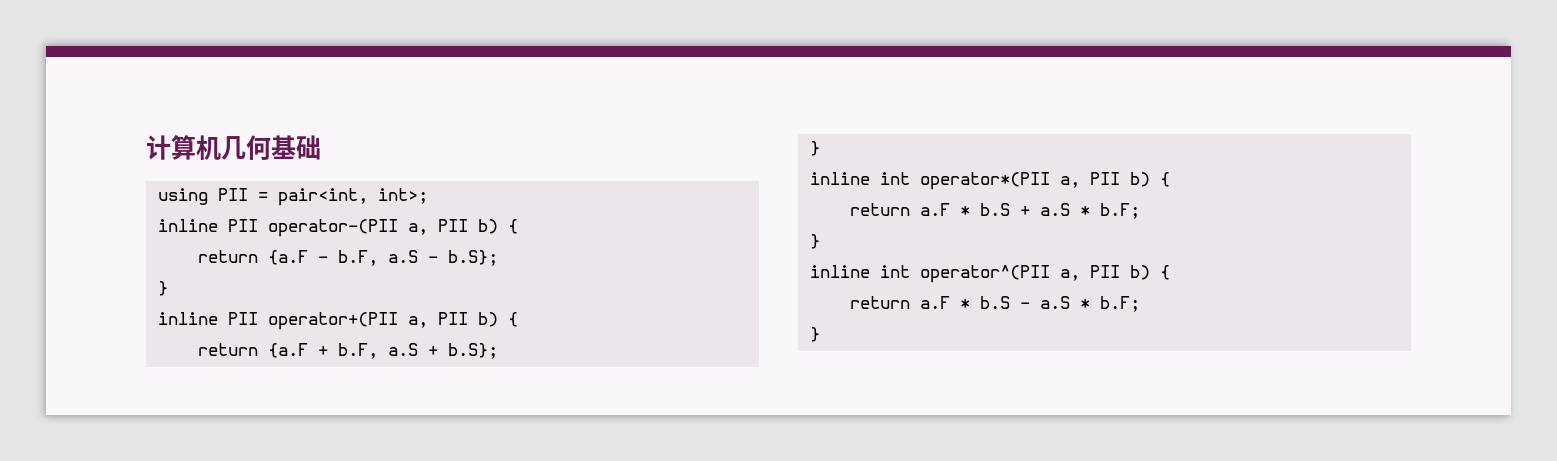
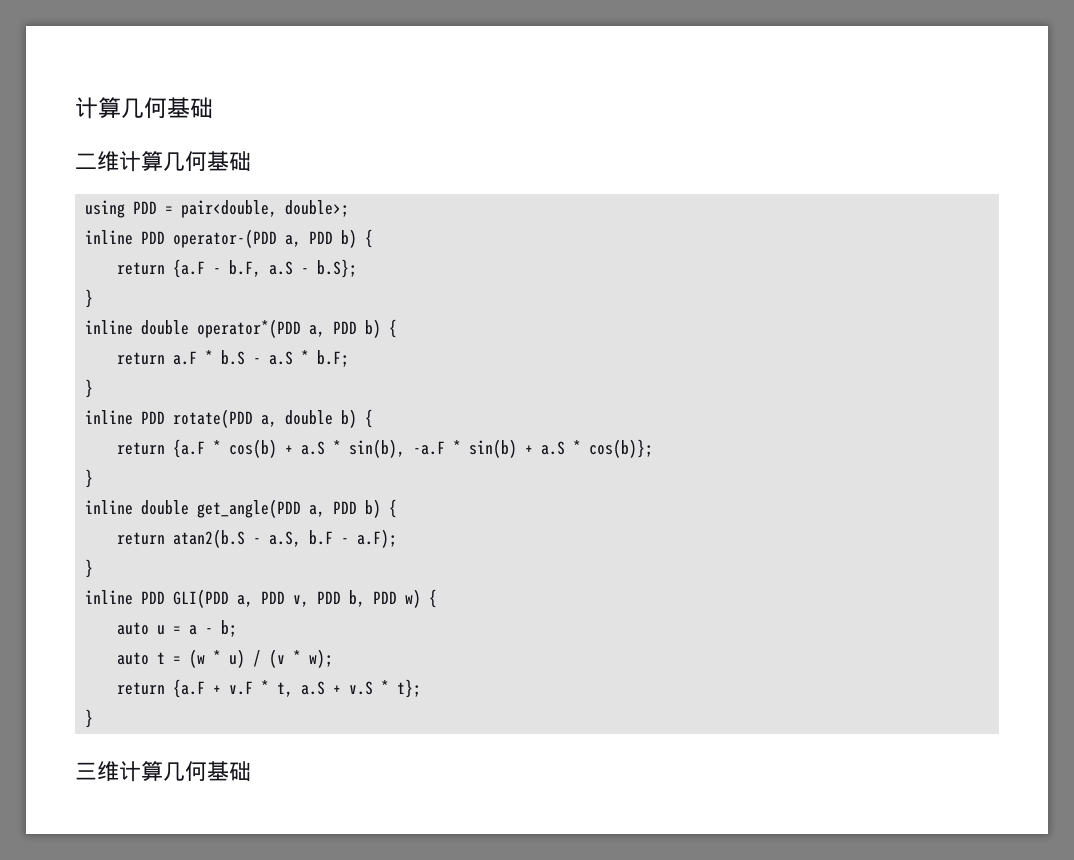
[146,135,221,160] 计算机 -> [75,97,213,119] [75,151,163,172] 计算几何基础 // 二维计算
[218,188,428,206] [158,219,468,237] PII = pair<int, int>; // inline PII operator-(PII a, PII -> [133,200,350,218] [85,229,334,248] PDD = pair<double, double>; // inline PDD operator-(PDD a, PDD
[228,312,518,330] [198,343,498,359] [810,141,820,156] [810,172,1170,190] [850,203,1140,219] [810,234,820,249] [810,265,1120,283] PII operator+(PII a, PII b) { // return {a.F + b.F, a.S + b.S}; // } // inline int operator*(PII a, PII b) { // return a.F * b.S + a.S * b.F; // } // inline int operator^(PII a, PII -> [141,319,358,338] double operator*(PDD a, PDD
(820, 334) none -> [85,409,374,428] [117,439,654,458] [85,469,94,488] [85,499,398,518] [117,529,398,548] [85,559,94,578] [85,589,438,608] [117,620,238,637] [117,649,334,668] [117,679,422,698] [85,709,94,728] [75,761,251,782] // inline PDD rotate(PDD a, double b) { // return {a.F * cos(b) + a.S * sin(b), -a.F * sin(b) + a.S * cos(b)}; // } // inline double get_angle(PDD a, PDD b) { // return atan2(b.S - a.S, b.F - a.F); // } // inline PDD GLI(PDD a, PDD v, PDD b, PDD w) { // auto u = a - b; // auto t = (w * u) / (v * w); // return {a.F + v.F * t, a.S + v.S * t}; // } // 三维计算几何基础

